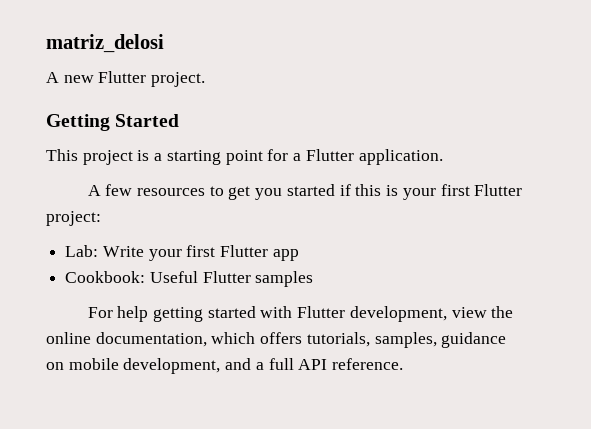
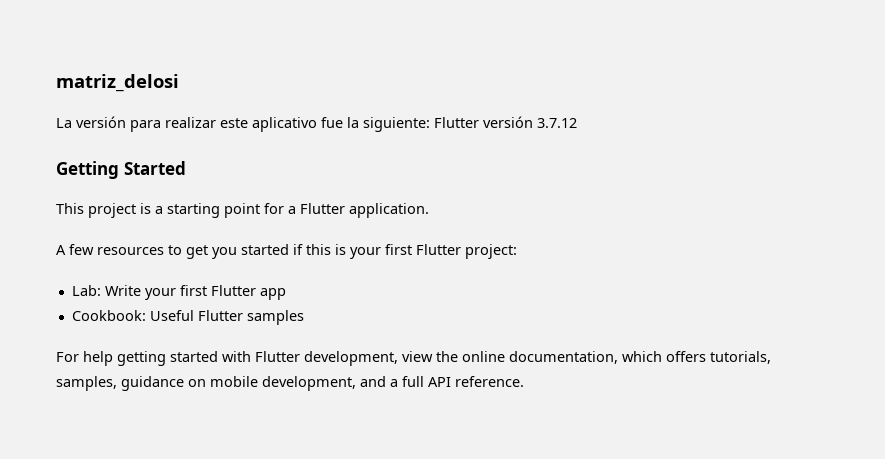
[46,71,206,87] A new Flutter project. -> [56,116,577,132] La versión para realizar este aplicativo fue la siguiente: Flutter versión 3.7.12

